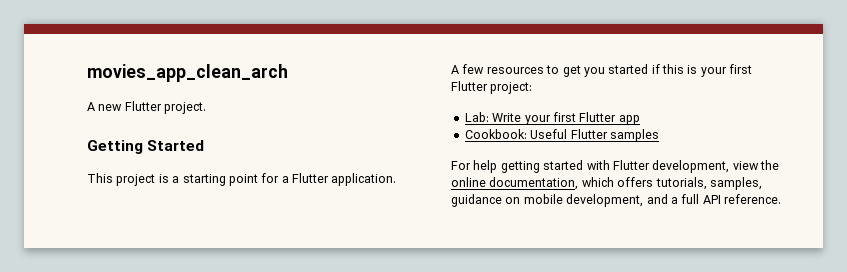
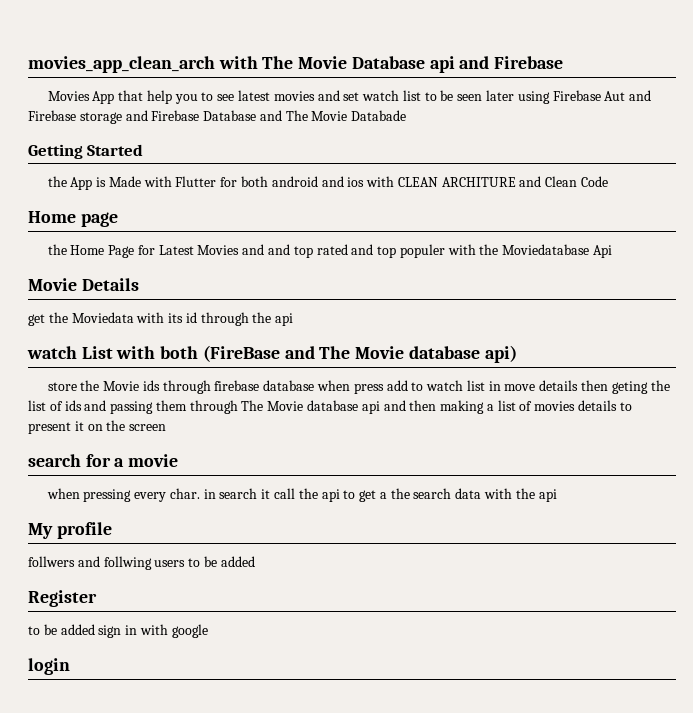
[87,101,207,114] [87,140,205,154] [87,173,397,186] [451,64,753,77] [451,81,533,94] [464,112,640,125] [464,129,659,142] [451,160,779,173] [451,177,762,190] [451,194,781,207] // A new Flutter project. // Getting Started // This project is a starting point for a Flutter application. // A few resources to get you started if this is your first Flutter project: // Lab: Write your first Flutter app // Cookbook: Useful Flutter samples // For help getting started with Flutter development, view the online documentation, which offers tutorials, samples, guidance on mobile development, and a full API reference. -> [218,56,564,73] [47,90,652,104] [28,110,407,124] [28,144,144,159] [47,176,609,190] [28,211,118,227] [47,244,613,258] [28,278,139,291] [28,312,294,326] [27,345,517,363] [47,380,670,394] [28,400,632,414] [28,420,167,434] [28,454,179,467] [46,488,557,502] [28,522,112,539] [28,556,255,570] [28,590,97,607] [28,624,208,638] [28,658,70,675] with The Movie Database api and Firebase // Movies App that help you to see latest movies and set watch list to be seen later using Firebase Aut and Firebase storage and Firebase Database and The Movie Databade // Getting Started // the App is Made with Flutter for both android and ios with CLEAN ARCHITURE and Clean Code // Home page // the Home Page for Latest Movies and and top rated and top populer with the Moviedatabase Api // Movie Details // get the Moviedata with its id through the api // watch List with both (FireBase and The Movie database api) // store the Movie ids through firebase database when press add to watch list in move details then geting the list of ids and passing them through The Movie database api and then making a list of movies details to present it on the screen // search for a movie // when pressing every char. in search it call the api to get a the search data with the api // My profile // follwers and follwing users to be added // Register // to be added sign in with google // login

